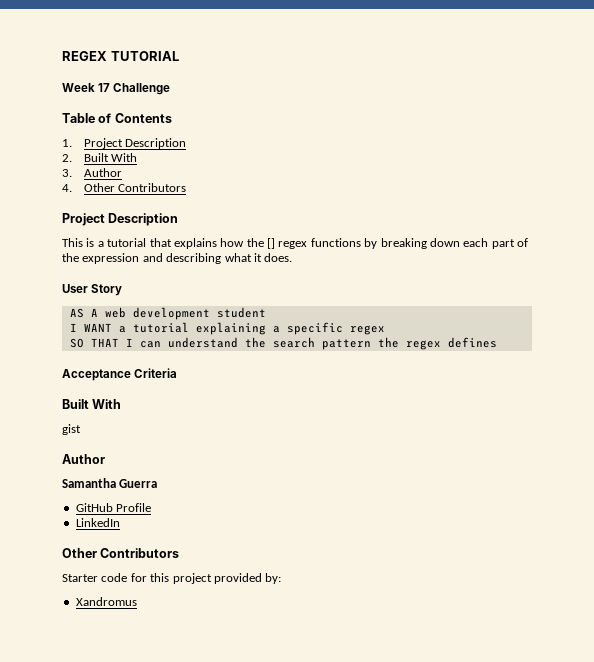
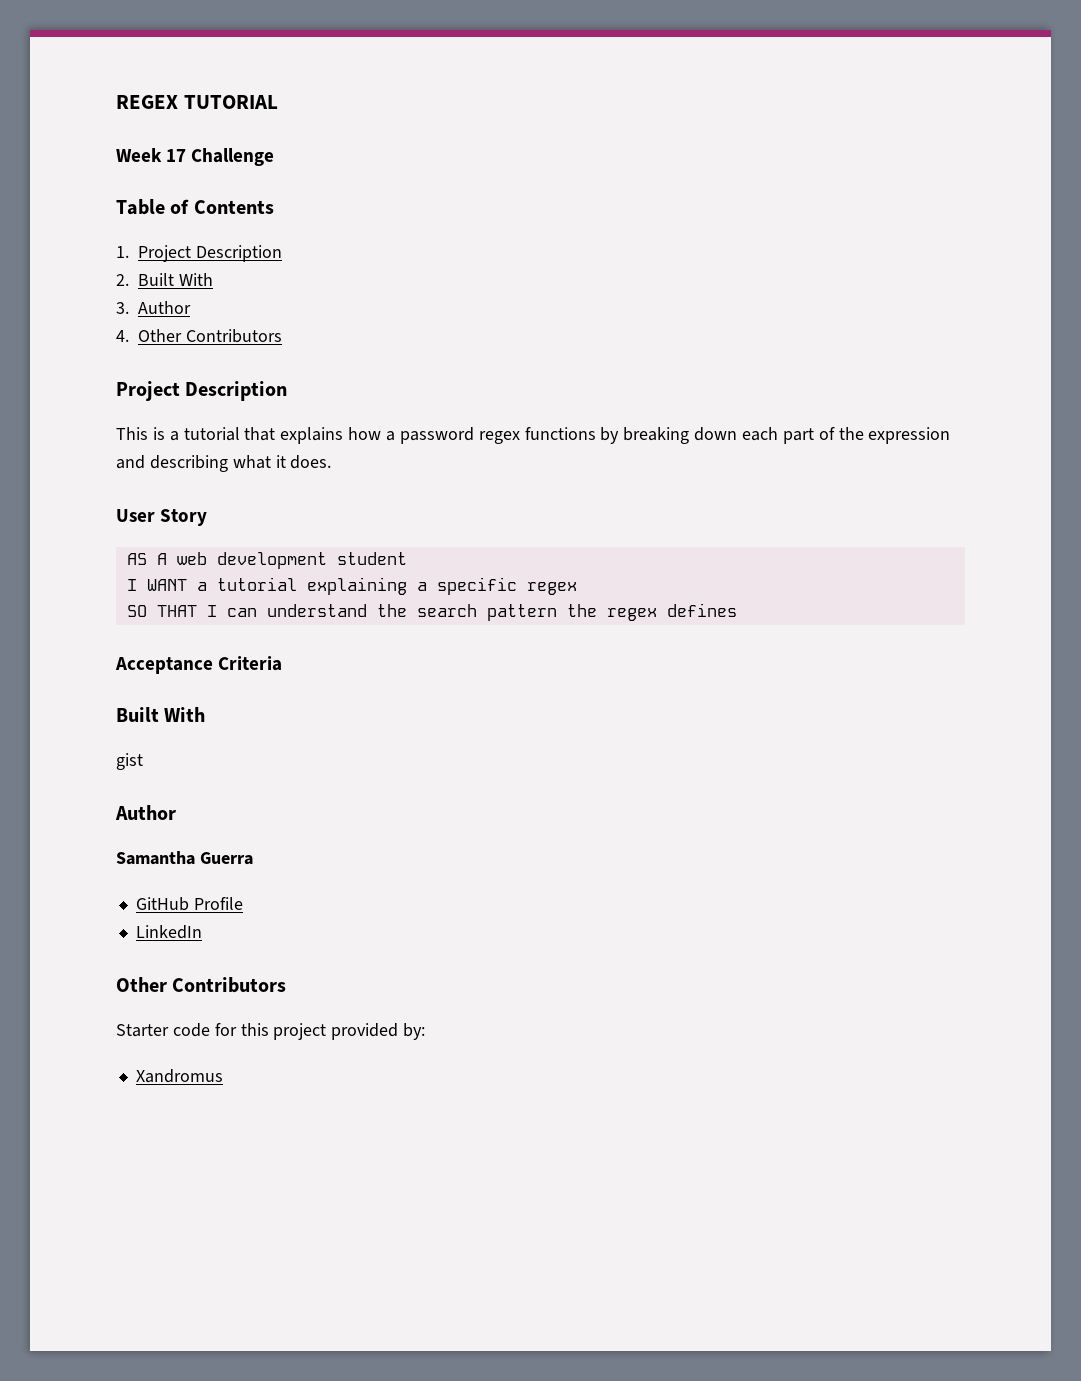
[246,238,275,249] the [] -> [386,427,474,444] a password

